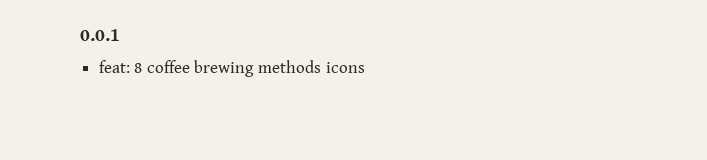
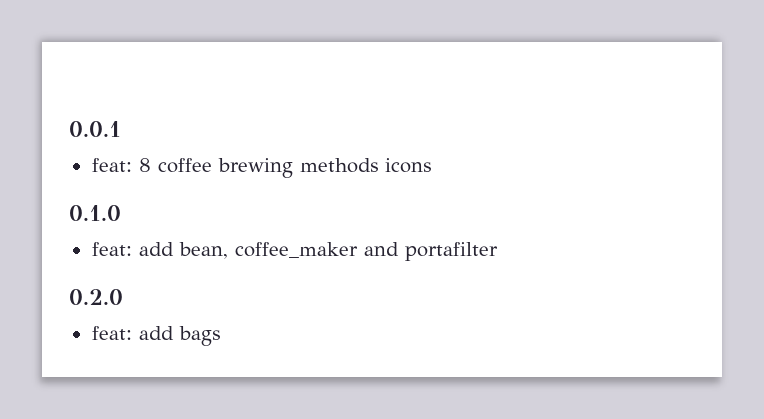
(365, 67) none -> [69,205,121,221] [91,242,498,261] [69,289,123,305] [91,326,220,346] // 0.1.0 // feat: add bean, coffee_maker and portafilter // 0.2.0 // feat: add bags

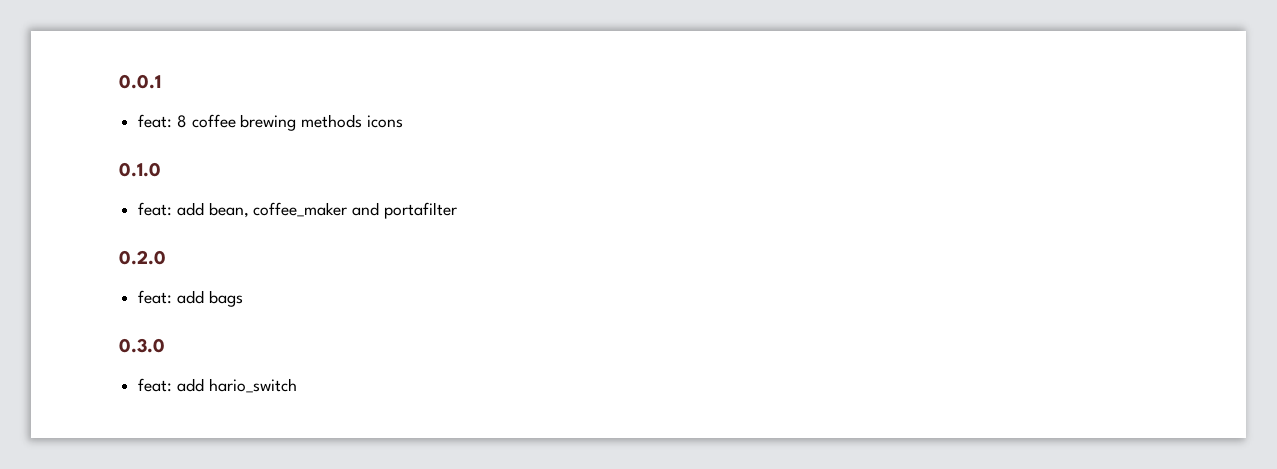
(220, 336) none -> [119,338,165,353] [138,378,297,393] // 0.3.0 // feat: add hario_switch

